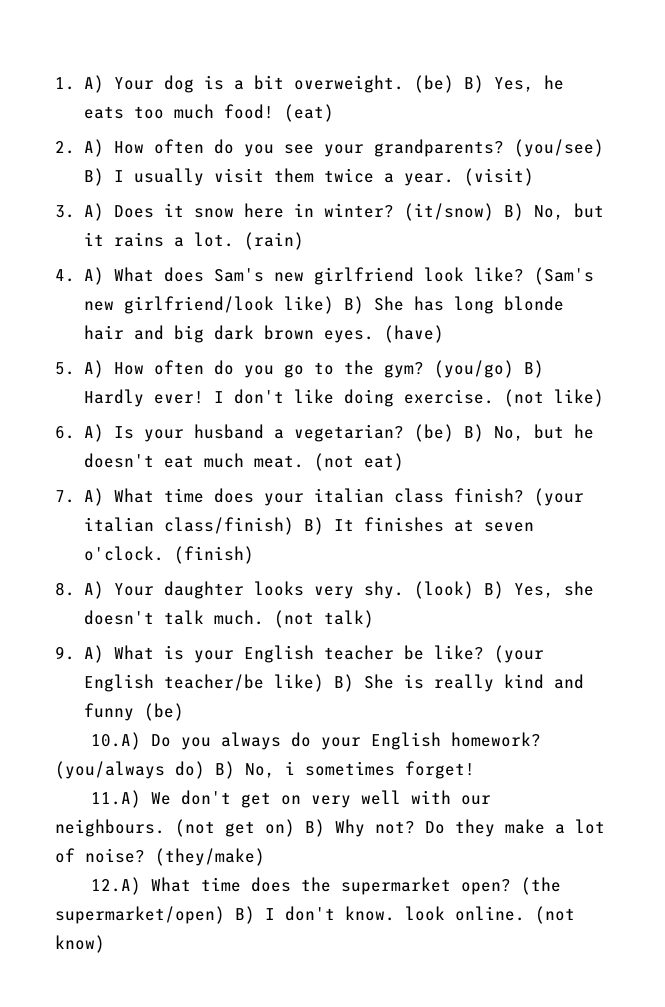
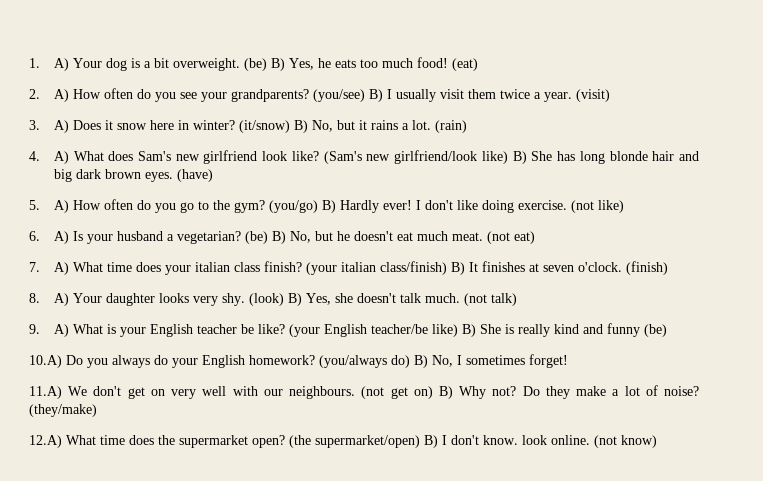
[285,761,295,775] i -> [457,355,462,365] I

